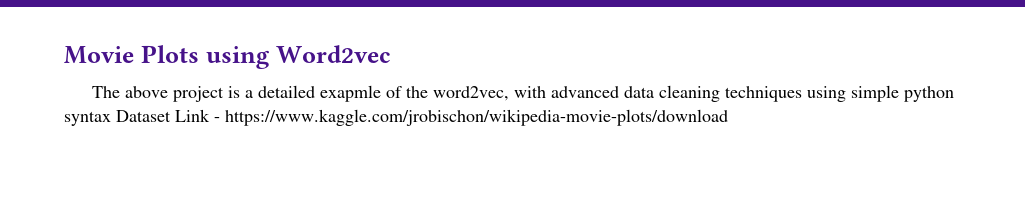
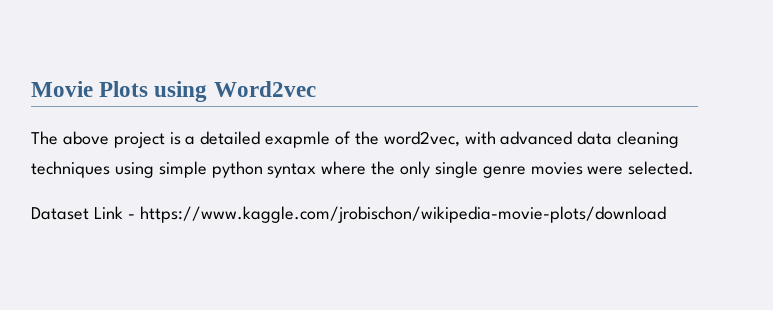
(111, 118) none -> [321,161,695,178] where the only single genre movies were selected. //

